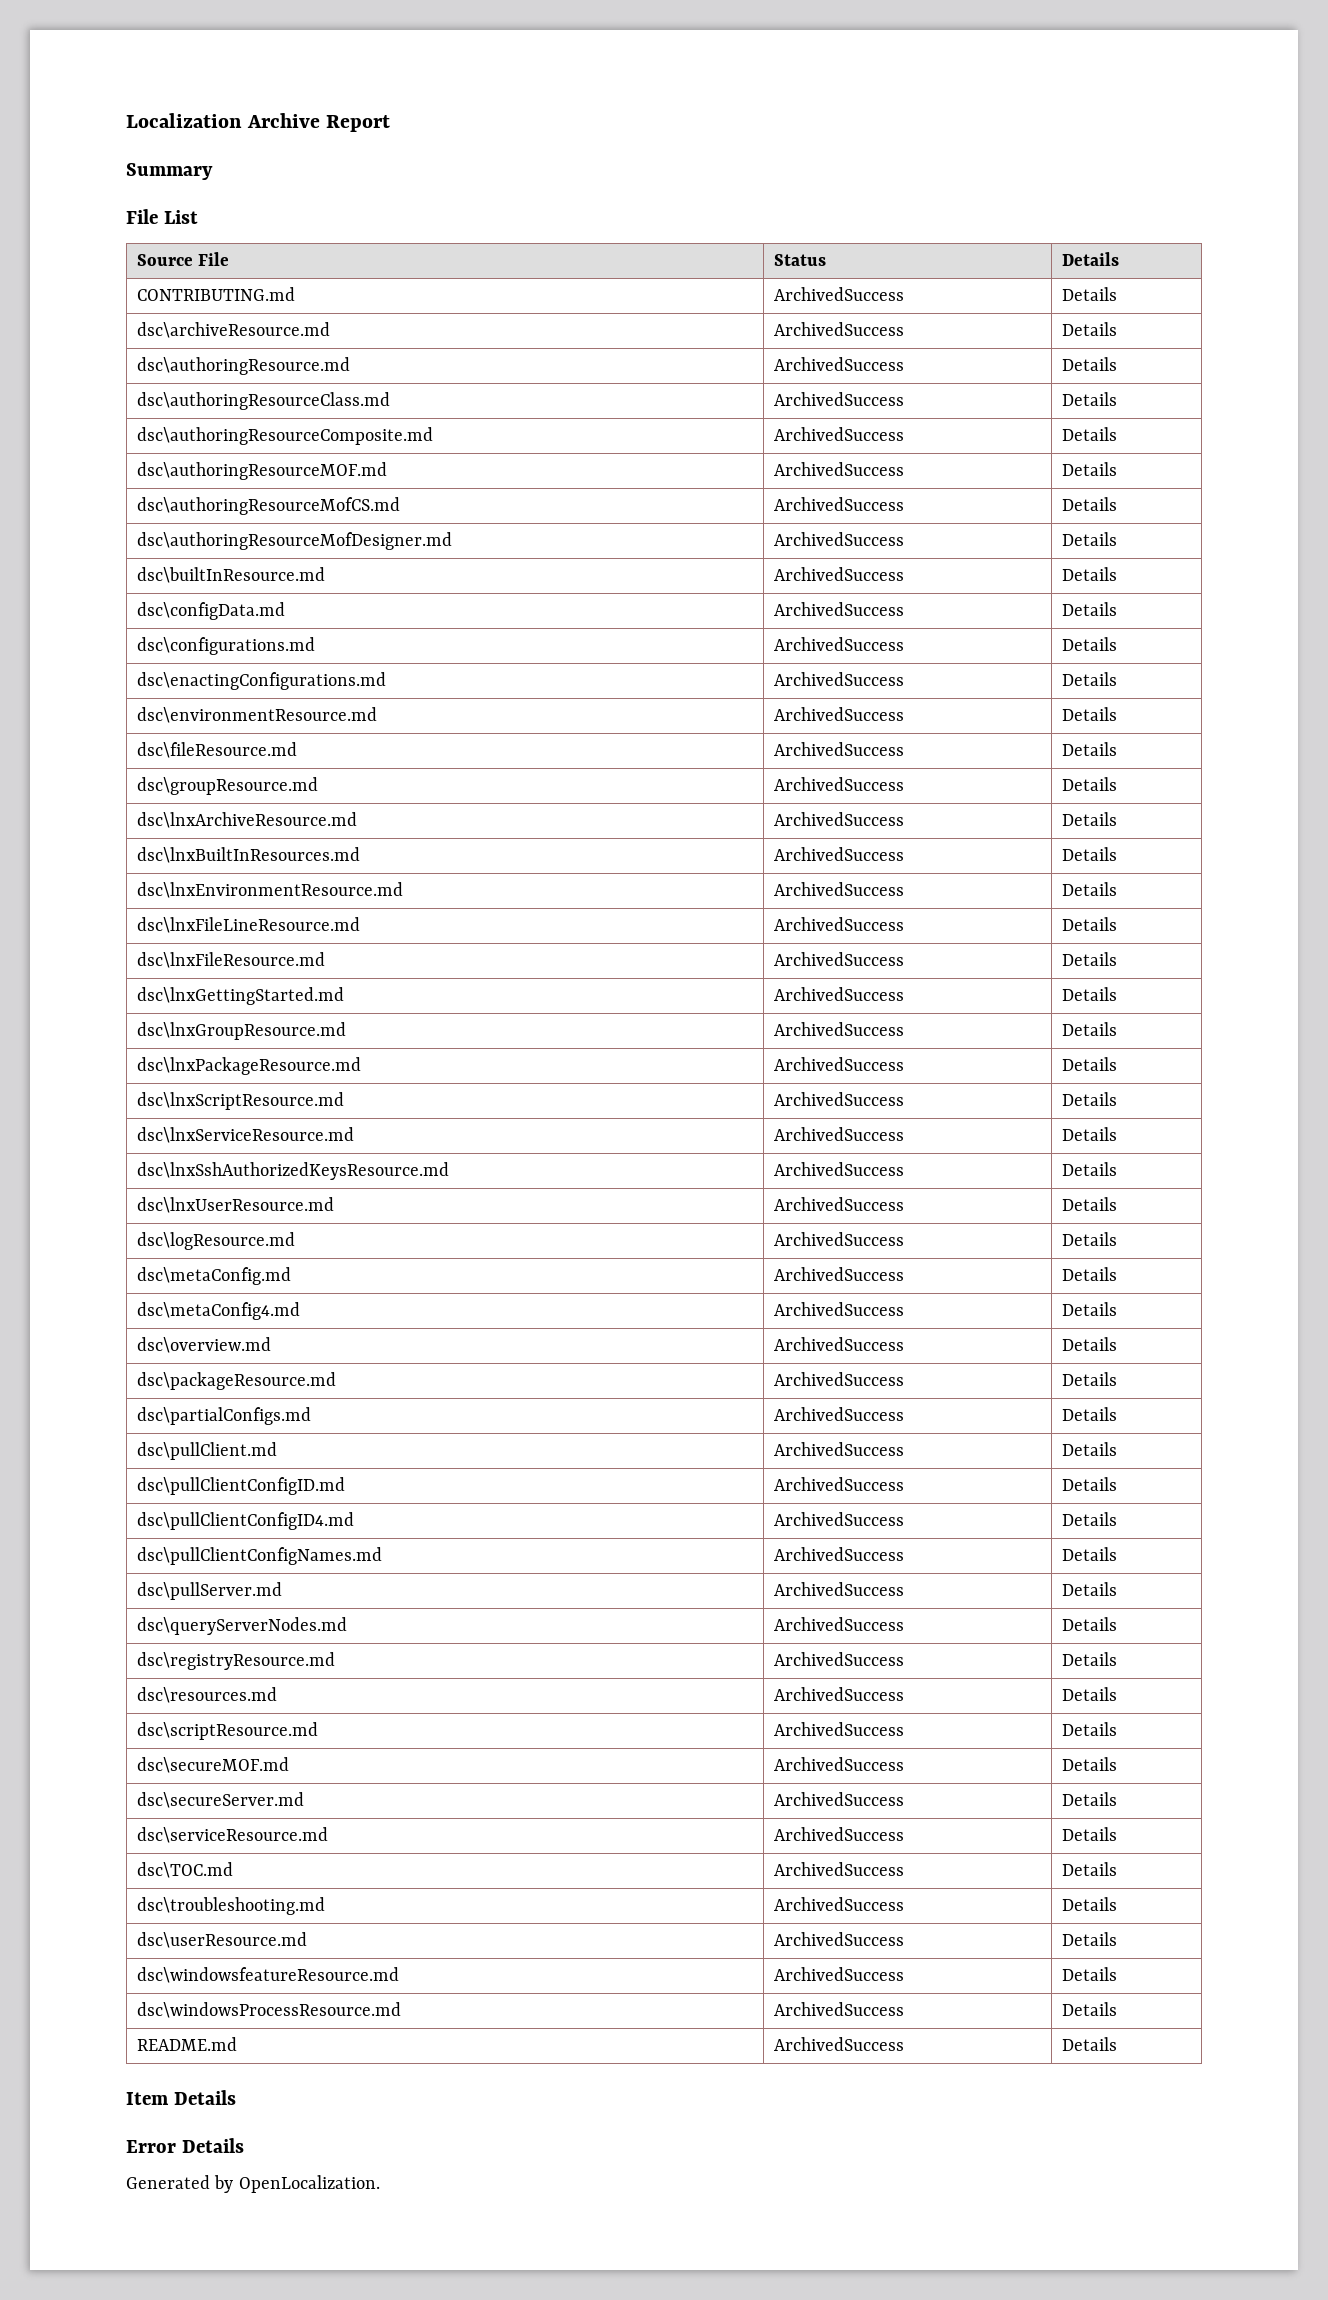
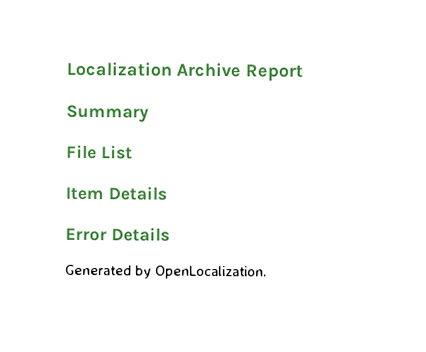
[136,252,229,266] [773,254,826,266] [1061,252,1119,266] [136,287,295,301] [773,287,904,301] [1061,287,1117,301] [136,322,330,338] [773,322,904,336] [1061,322,1117,336] [136,357,350,375] [773,357,904,371] [1061,357,1117,371] [136,392,390,410] [773,392,904,406] [1061,392,1117,406] [136,427,433,445] [773,427,904,441] [1061,427,1117,441] [136,462,387,480] [773,462,904,476] [1061,462,1117,476] [136,497,400,515] [773,497,904,511] [1061,497,1117,511] [136,532,452,550] [773,532,904,546] [1061,532,1117,546] [136,567,325,583] [773,567,904,581] [1061,567,1117,581] [136,602,285,620] [773,602,904,616] [1061,602,1117,616] [136,637,315,655] [773,637,904,651] [1061,637,1117,651] [136,672,386,690] [773,672,904,686] [1061,672,1117,686] [136,707,377,723] [773,707,904,721] [1061,707,1117,721] [136,742,297,758] [773,742,904,756] [1061,742,1117,756] [136,777,318,795] [773,777,904,791] [1061,777,1117,791] [136,812,357,828] [773,812,904,826] [1061,812,1117,826] [136,847,360,863] [773,847,904,861] [1061,847,1117,861] [136,882,403,898] [773,882,904,896] [1061,882,1117,896] [136,917,360,933] [773,917,904,931] [1061,917,1117,931] [136,952,325,968] [773,952,904,966] [1061,952,1117,966] [136,987,344,1005] [773,987,904,1001] [1061,987,1117,1001] [136,1022,346,1040] [773,1022,904,1036] [1061,1022,1117,1036] [136,1057,361,1075] [773,1057,904,1071] [1061,1057,1117,1071] [136,1092,344,1110] [773,1092,904,1106] [1061,1092,1117,1106] [136,1127,354,1143] [773,1127,904,1141] [1061,1127,1117,1141] [136,1162,449,1180] [773,1162,904,1176] [1061,1162,1117,1176] [136,1197,334,1213] [773,1197,904,1211] [1061,1197,1117,1211] [136,1232,295,1250] [773,1232,904,1246] [1061,1232,1117,1246] [136,1267,291,1285] [773,1267,904,1281] [1061,1267,1117,1281] [136,1302,300,1320] [773,1302,904,1316] [1061,1302,1117,1316] [136,1337,271,1353] [773,1337,904,1351] [1061,1337,1117,1351] [136,1372,336,1390] [773,1372,904,1386] [1061,1372,1117,1386] [136,1407,311,1425] [773,1407,904,1421] [1061,1407,1117,1421] [136,1442,277,1460] [773,1442,904,1456] [1061,1442,1117,1456] [136,1477,345,1495] [773,1477,904,1491] [1061,1477,1117,1491] [136,1512,354,1530] [773,1512,904,1526] [1061,1512,1117,1526] [136,1547,382,1565] [773,1547,904,1561] [1061,1547,1117,1561] [136,1582,282,1600] [773,1582,904,1596] [1061,1582,1117,1596] [136,1617,347,1635] [773,1617,904,1631] [1061,1617,1117,1631] [136,1652,335,1670] [773,1652,904,1666] [1061,1652,1117,1666] [136,1687,277,1703] [773,1687,904,1701] [1061,1687,1117,1701] [136,1722,318,1740] [773,1722,904,1736] [1061,1722,1117,1736] [136,1757,289,1773] [773,1757,904,1771] [1061,1757,1117,1771] [136,1792,304,1808] [773,1792,904,1806] [1061,1792,1117,1806] [136,1827,328,1843] [773,1827,904,1841] [1061,1827,1117,1841] [136,1862,233,1878] [773,1862,904,1876] [1061,1862,1117,1876] [136,1897,325,1915] [773,1897,904,1911] [1061,1897,1117,1911] [136,1932,307,1948] [773,1932,904,1946] [1061,1932,1117,1946] [136,1967,399,1983] [773,1967,904,1981] [1061,1967,1117,1981] [136,2002,401,2018] [773,2002,904,2016] [1061,2002,1117,2016] [136,2037,237,2051] [773,2037,904,2051] [1061,2037,1117,2051] // Source File | Status | Details // CONTRIBUTING.md | ArchivedSuccess | Details // dsc\archiveResource.md | ArchivedSuccess | Details // dsc\authoringResource.md | ArchivedSuccess | Details // dsc\authoringResourceClass.md | ArchivedSuccess | Details // dsc\authoringResourceComposite.md | ArchivedSuccess | Details // dsc\authoringResourceMOF.md | ArchivedSuccess | Details // dsc\authoringResourceMofCS.md | ArchivedSuccess | Details // dsc\authoringResourceMofDesigner.md | ArchivedSuccess | Details // dsc\builtInResource.md | ArchivedSuccess | Details // dsc\configData.md | ArchivedSuccess | Details // dsc\configurations.md | ArchivedSuccess | Details // dsc\enactingConfigurations.md | ArchivedSuccess | Details // dsc\environmentResource.md | ArchivedSuccess | Details // dsc\fileResource.md | ArchivedSuccess | Details // dsc\groupResource.md | ArchivedSuccess | Details // dsc\lnxArchiveResource.md | ArchivedSuccess | Details // dsc\lnxBuiltInResources.md | ArchivedSuccess | Details // dsc\lnxEnvironmentResource.md | ArchivedSuccess | Details // dsc\lnxFileLineResource.md | ArchivedSuccess | Details // dsc\lnxFileResource.md | ArchivedSuccess | Details // dsc\lnxGettingStarted.md | ArchivedSuccess | Details // dsc\lnxGroupResource.md | ArchivedSuccess | Details // dsc\lnxPackageResource.md | ArchivedSuccess | Details // dsc\lnxScriptResource.md | ArchivedSuccess | Details // dsc\lnxServiceResource.md | ArchivedSuccess | Details // dsc\lnxSshAuthorizedKeysResource.md | ArchivedSuccess | Details // dsc\lnxUserResource.md | ArchivedSuccess | Details // dsc\logResource.md | ArchivedSuccess | Details // dsc\metaConfig.md | ArchivedSuccess | Details // dsc\metaConfig4.md | ArchivedSuccess | Details // dsc\overview.md | ArchivedSuccess | Details // dsc\packageResource.md | ArchivedSuccess | Details // dsc\partialConfigs.md | ArchivedSuccess | Details // dsc\pullClient.md | ArchivedSuccess | Details // dsc\pullClientConfigID.md | ArchivedSuccess | Details // dsc\pullClientConfigID4.md | ArchivedSuccess | Details // dsc\pullClientConfigNames.md | ArchivedSuccess | Details // dsc\pullServer.md | ArchivedSuccess | Details // dsc\queryServerNodes.md | ArchivedSuccess | Details // dsc\registryResource.md | ArchivedSuccess | Details // dsc\resources.md | ArchivedSuccess | Details // dsc\scriptResource.md | ArchivedSuccess | Details // dsc\secureMOF.md | ArchivedSuccess | Details // dsc\secureServer.md | ArchivedSuccess | Details // dsc\serviceResource.md | ArchivedSuccess | Details // dsc\TOC.md | ArchivedSuccess | Details // dsc\troubleshooting.md | ArchivedSuccess | Details // dsc\userResource.md | ArchivedSuccess | Details // dsc\windowsfeatureResource.md | ArchivedSuccess | Details // dsc\windowsProcessResource.md | ArchivedSuccess | Details // README.md | ArchivedSuccess | Details -> (133, 152) none

